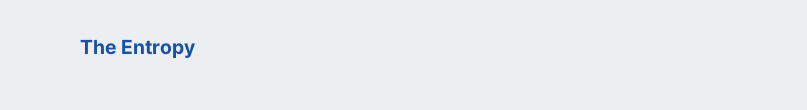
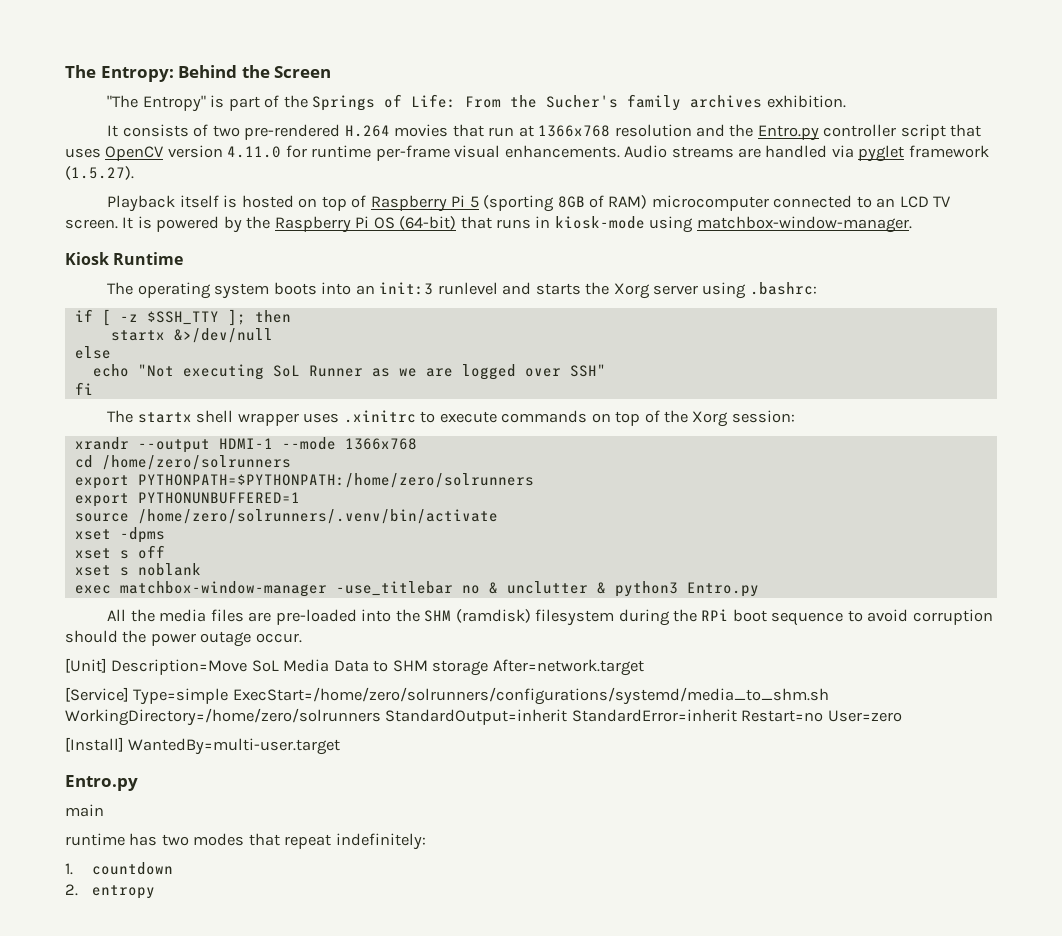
[80,39,196,58] The Entropy -> [65,65,332,82] [107,94,846,112] [107,124,982,141] [65,145,989,162] [65,166,134,180] [107,195,951,212] [65,216,912,233] [65,252,184,265] [107,282,817,299] [74,309,291,326] [110,328,273,343] [74,346,111,359] [92,364,606,380] [74,382,93,395] [107,410,795,427] [74,437,417,453] [74,455,291,470] [74,473,534,489] [74,492,300,507] [74,509,498,524] [74,527,165,543] [74,545,165,559] [74,563,201,576] [74,581,759,597] [107,609,993,626] [65,630,302,647] [65,658,644,676] [65,687,829,705] [65,708,902,726] [65,737,341,755] [65,775,138,791] [65,804,104,817] [65,833,426,850] [65,862,174,875] [65,884,156,899] The Entropy: Behind the Screen // "The Entropy" is part of the Springs of Life: From the Sucher's family archives exhibition. // It consists of two pre-rendered H.264 movies that run at 1366x768 resolution and the Entro.py controller script that uses OpenCV version 4.11.0 for runtime per-frame visual enhancements. Audio streams are handled via pyglet framework (1.5.27). // Playback itself is hosted on top of Raspberry Pi 5 (sporting 8GB of RAM) microcomputer connected to an LCD TV screen. It is powered by the Raspberry Pi OS (64-bit) that runs in kiosk-mode using matchbox-window-manager. // Kiosk Runtime // The operating system boots into an init:3 runlevel and starts the Xorg server using .bashrc: // if [ -z $SSH_TTY ]; then // startx &>/dev/null // else // echo "Not executing SoL Runner as we are logged over SSH" // fi // The startx shell wrapper uses .xinitrc to execute commands on top of the Xorg session: // xrandr --output HDMI-1 --mode 1366x768 // cd /home/zero/solrunners // export PYTHONPATH=$PYTHONPATH:/home/zero/solrunners // export PYTHONUNBUFFERED=1 // source /home/zero/solrunners/.venv/bin/activate // xset -dpms // xset s off // xset s noblank // exec matchbox-window-manager -use_titlebar no & unclutter & python3 Entro.py // All the media files are pre-loaded into the SHM (ramdisk) filesystem during the RPi boot sequence to avoid corruption should the power outage occur. // [Unit] Description=Move SoL Media Data to SHM storage After=network.target // [Service] Type=simple ExecStart=/home/zero/solrunners/configurations/systemd/media_to_shm.sh WorkingDirectory=/home/zero/solrunners StandardOutput=inherit StandardError=inherit Restart=no User=zero // [Install] WantedBy=multi-user.target // Entro.py // main // runtime has two modes that repeat indefinitely: // 1. countdown // 2. entropy

